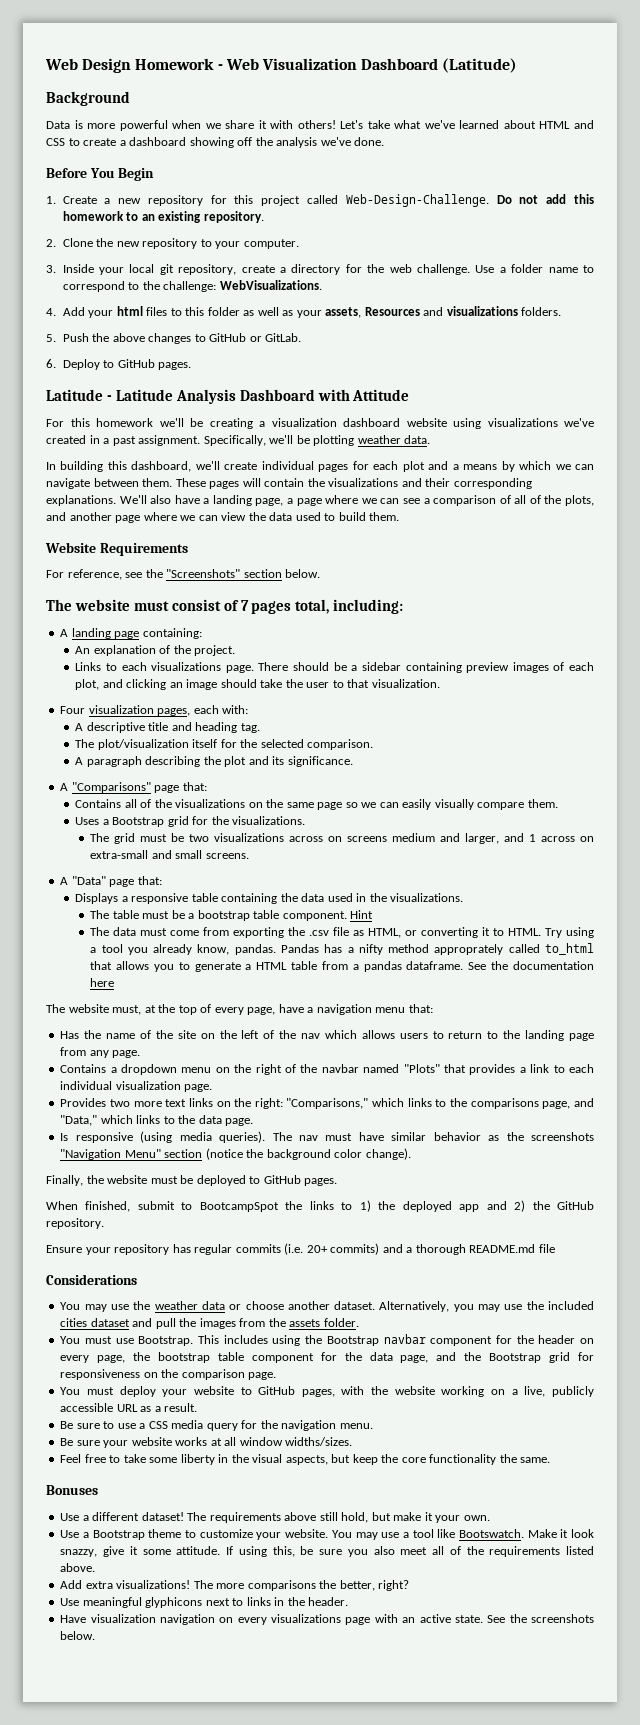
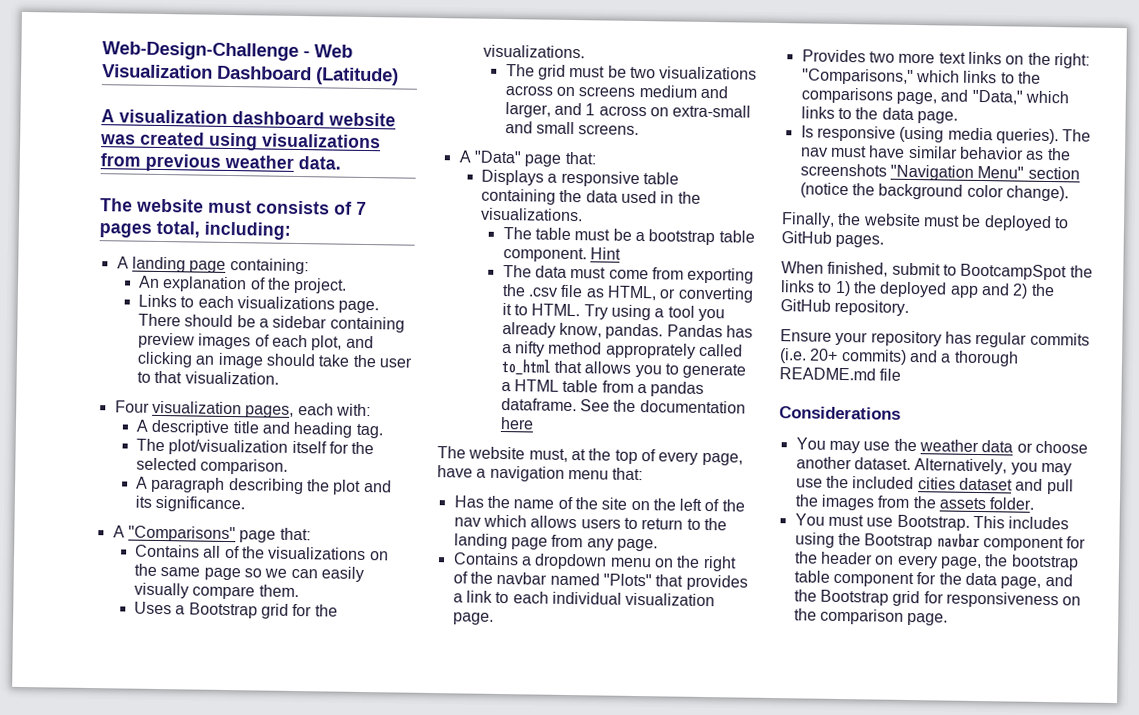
[45,58,215,73] Web Design Homework -> [102,41,299,61] Web-Design-Challenge
[46,91,130,106] [46,120,595,131] [46,137,385,148] [46,168,155,181] [46,194,594,207] [62,211,264,223] [46,238,299,249] [46,264,594,275] [62,280,322,292] [46,306,562,318] [46,333,302,344] [46,359,192,370] [46,389,410,404] [46,418,594,429] [46,435,431,446] [46,461,595,472] [46,478,532,489] [46,495,594,506] [46,512,400,523] [45,542,188,556] [46,569,321,580] Background // Data is more powerful when we share it with others! Let's take what we've learned about HTML and CSS to create a dashboard showing off the analysis we've done. // Before You Begin // 1. Create a new repository for this project called Web-Design-Challenge. Do not add this homework to an existing repository. // 2. Clone the new repository to your computer. // 3. Inside your local git repository, create a directory for the web challenge. Use a folder name to correspond to the challenge: WebVisualizations. // 4. Add your html files to this folder as well as your assets, Resources and visualizations folders. // 5. Push the above changes to GitHub or GitLab. // 6. Deploy to GitHub pages. // Latitude - Latitude Analysis Dashboard with Attitude // For this homework we'll be creating a visualization dashboard website using visualizations we've created in a past assignment. Specifically, we'll be plotting weather data. // In building this dashboard, we'll create individual pages for each plot and a means by which we can navigate between them. These pages will contain the visualizations and their corresponding explanations. We'll also have a landing page, a page where we can see a comparison of all of the plots, and another page where we can view the data used to build them. // Website Requirements // For reference, see the "Screenshots" section below. -> [101,109,396,127] [100,131,381,151] [100,153,341,172] A visualization dashboard website was created using visualizations from previous weather data.
[171,599,221,611] consist -> [256,200,330,215] consists
[60,1386,594,1397] [60,1403,198,1412] [60,1420,373,1431] [60,1437,353,1448] [60,1454,551,1465] [46,1485,98,1495] [60,1512,490,1523] [60,1529,595,1540] [60,1546,594,1557] [60,1563,96,1572] [60,1580,410,1591] [60,1597,349,1608] [60,1614,595,1625] [60,1631,96,1640] // You must deploy your website to GitHub pages, with the website working on a live, publicly accessible URL as a result. // Be sure to use a CSS media query for the navigation menu. // Be sure your website works at all window widths/sizes. // Feel free to take some liberty in the visual aspects, but keep the core functionality the same. // Bonuses // Use a different dataset! The requirements above still hold, but make it your own. // Use a Bootstrap theme to customize your website. You may use a tool like Bootswatch. Make it look snazzy, give it some attitude. If using this, be sure you also meet all of the requirements listed above. // Add extra visualizations! The more comparisons the better, right? // Use meaningful glyphicons next to links in the header. // Have visualization navigation on every visualizations page with an active state. See the screenshots below. -> (949, 619) none

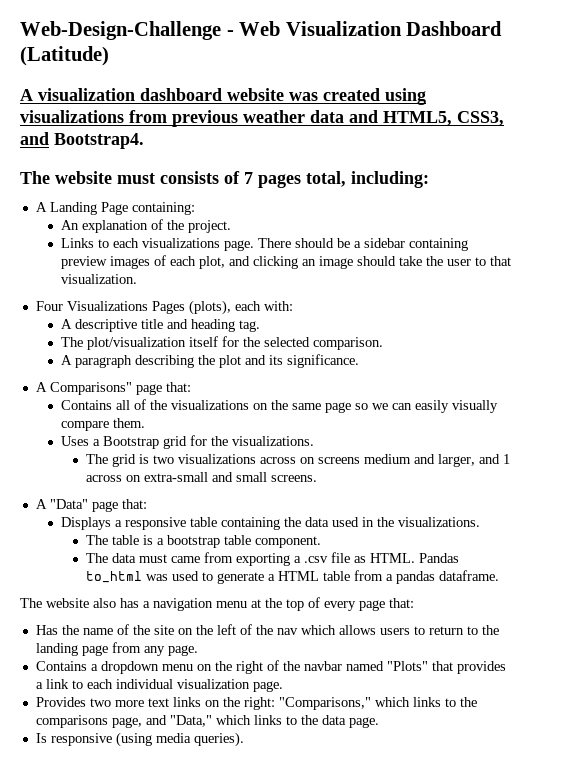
[298,156,341,170] data. -> [310,110,504,126] [20,132,144,149] data and HTML5, CSS3, and Bootstrap4.
[131,256,227,273] landing page -> [49,202,128,215] Landing Page
[151,400,295,418] visualization pages, -> [66,300,231,315] Visualizations Pages (plots),
[127,525,236,543] "Comparisons" -> [49,382,132,395] Comparisons"
[569,65,627,78] must be -> [139,454,150,464] is
[574,228,632,241] must be -> [143,535,154,545] is
[589,247,621,260] Hint -> (322, 542) none
[608,269,649,280] come -> [171,556,201,563] came
[501,284,526,297] the -> [294,556,302,563] a
[606,285,754,303] [501,303,725,322] [501,321,753,340] [501,341,743,359] [500,358,662,378] HTML, or converting it to HTML. Try using a tool you already know, pandas. Pandas has a nifty method approprately called to_html that allows you -> [370,553,460,563] [86,571,200,583] HTML. Pandas to_html was used
[579,399,746,414] [499,416,534,430] [437,446,568,462] See the documentation here // The website must, -> [20,598,247,611] // The website also has a navigation menu
[701,452,743,466] [437,465,609,482] page, have a navigation menu -> [359,600,385,611] page
[1062,129,1092,142] [799,145,1071,161] [799,163,1080,181] [799,182,1069,202] [781,212,1069,232] [781,231,885,248] [781,261,1093,281] [780,280,1055,299] [780,299,910,316] [780,329,1090,348] [779,348,1019,367] [779,367,902,381] [779,406,901,420] [795,437,1088,454] [795,456,1072,476] [795,475,1074,495] [794,494,1035,511] [794,513,1070,531] [794,532,1087,552] [794,551,1079,571] [793,570,1073,589] [793,589,1082,609] [793,608,949,626] The nav must have similar behavior as the screenshots "Navigation Menu" section (notice the background color change). // Finally, the website must be deployed to GitHub pages. // When finished, submit to BootcampSpot the links to 1) the deployed app and 2) the GitHub repository. // Ensure your repository has regular commits (i.e. 20+ commits) and a thorough README.md file // Considerations // You may use the weather data or choose another dataset. Alternatively, you may use the included cities dataset and pull the images from the assets folder. // You must use Bootstrap. This includes using the Bootstrap navbar component for the header on every page, the bootstrap table component for the data page, and the Bootstrap grid for responsiveness on the comparison page. -> (244, 739) none

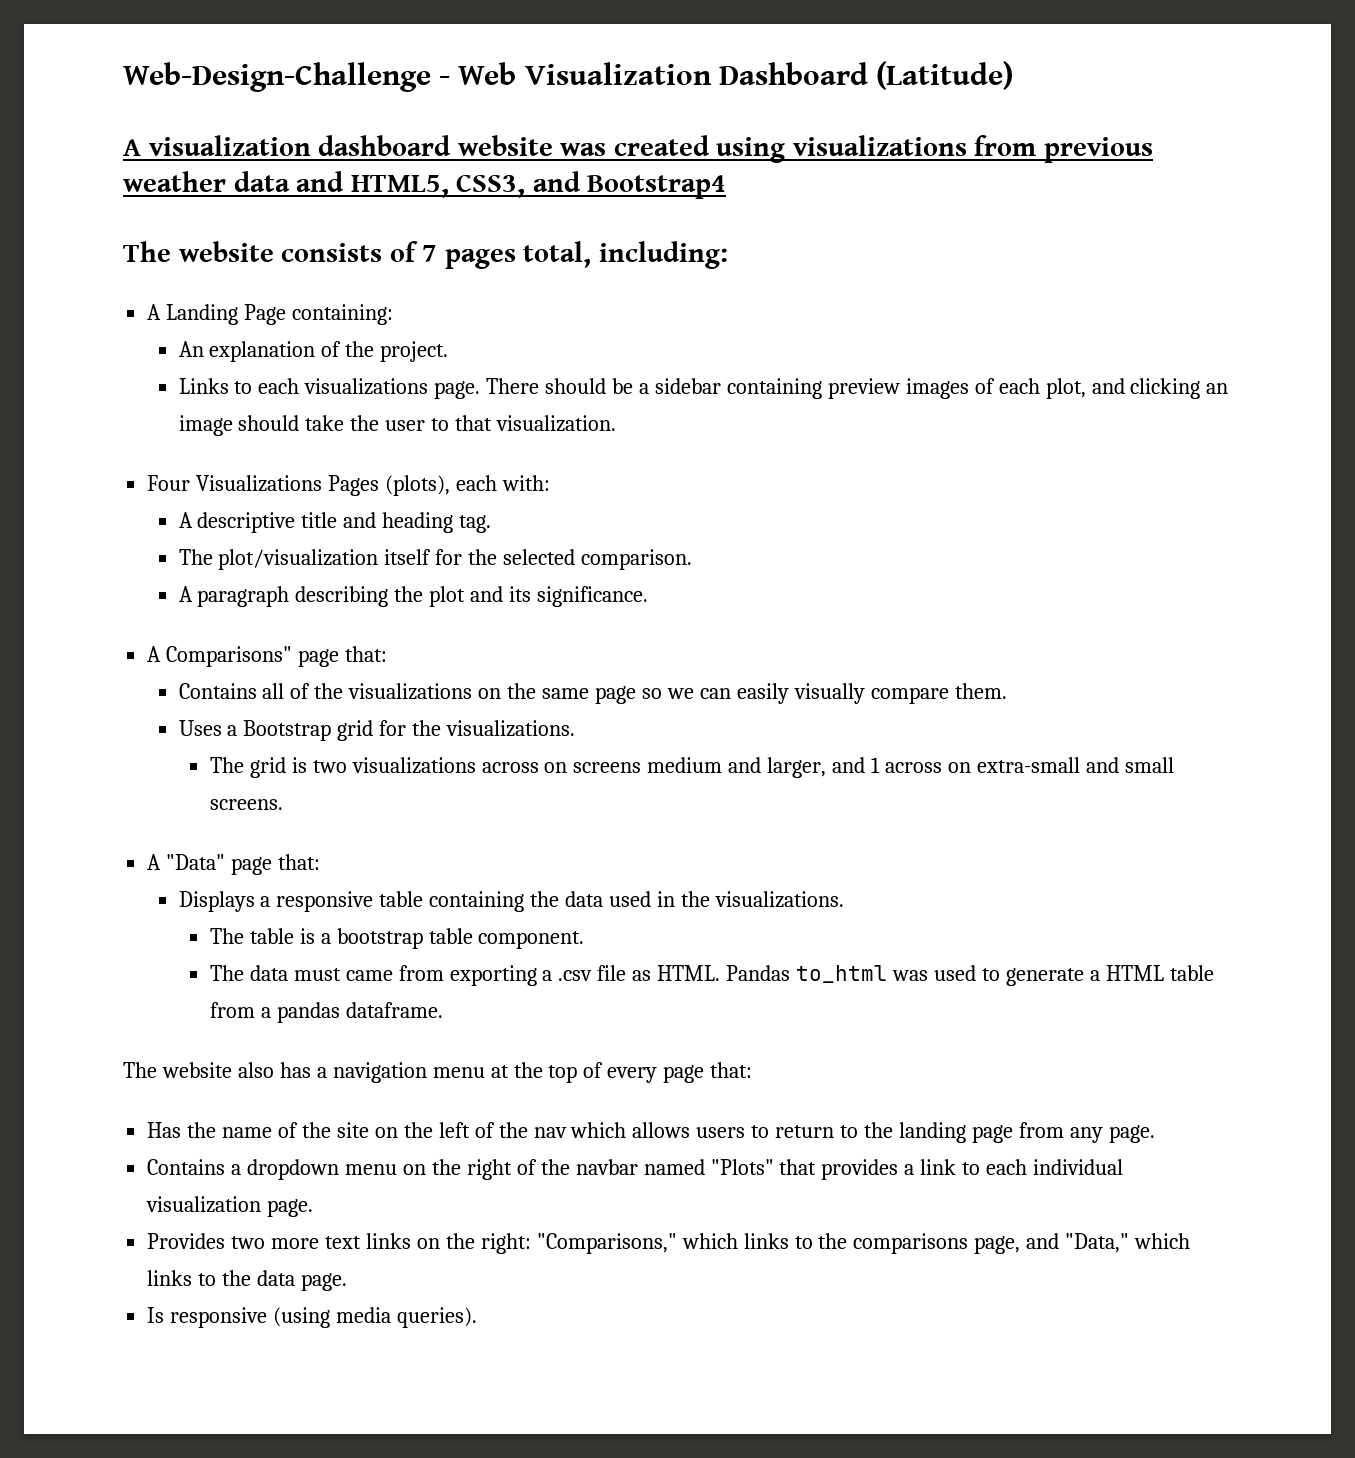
[54,133,144,149] [20,171,155,184] Bootstrap4. // The website must -> [587,175,727,199] [123,241,274,262] Bootstrap4 // The website

